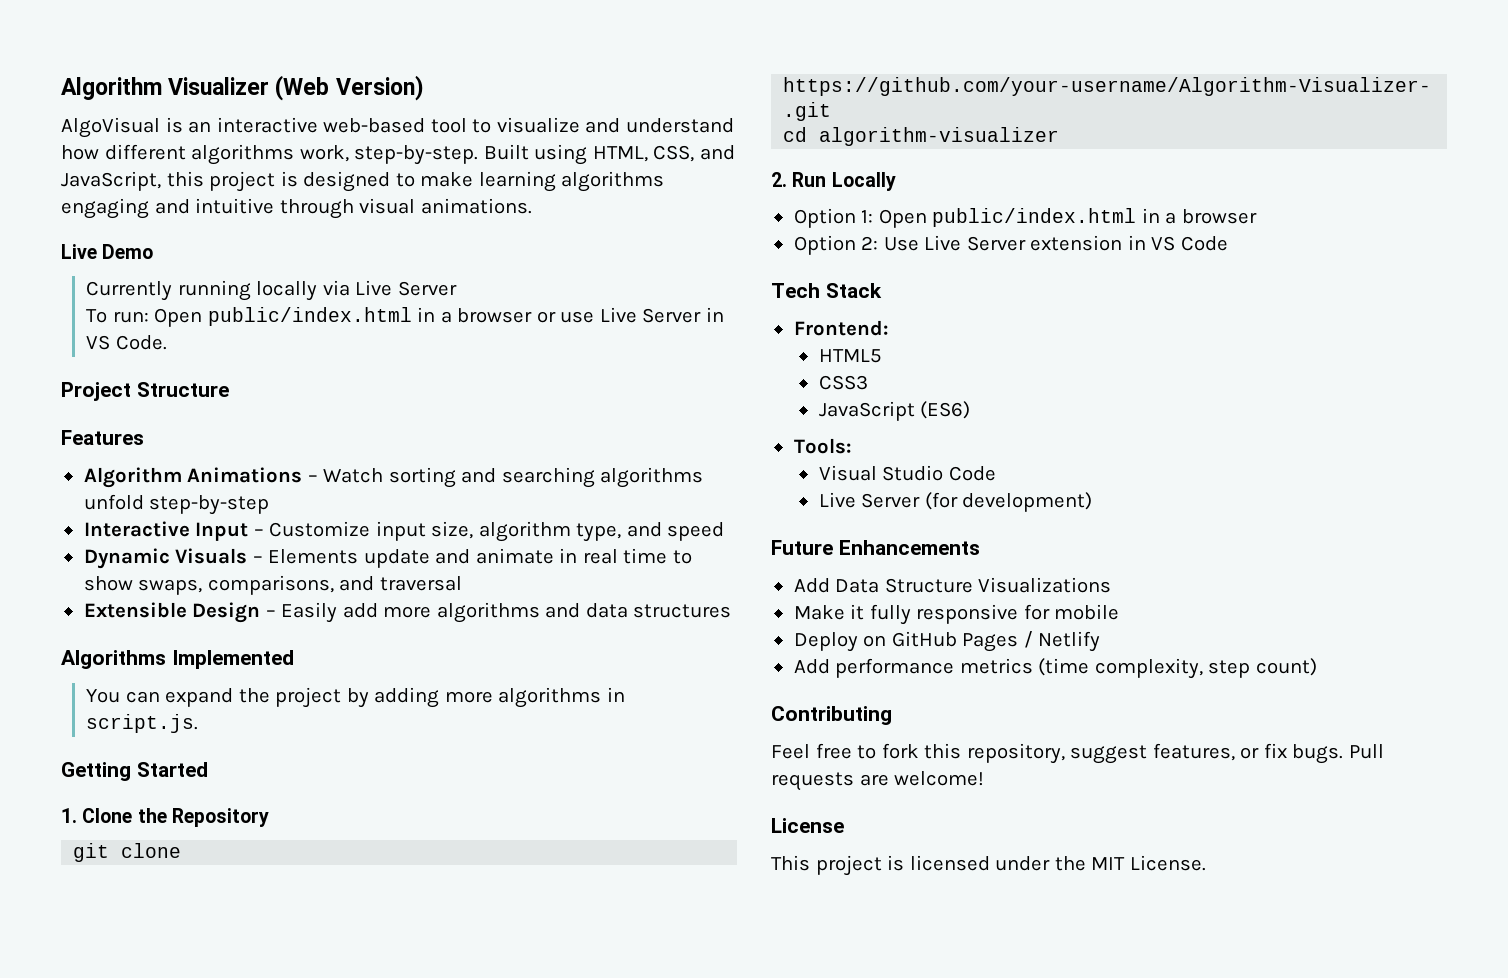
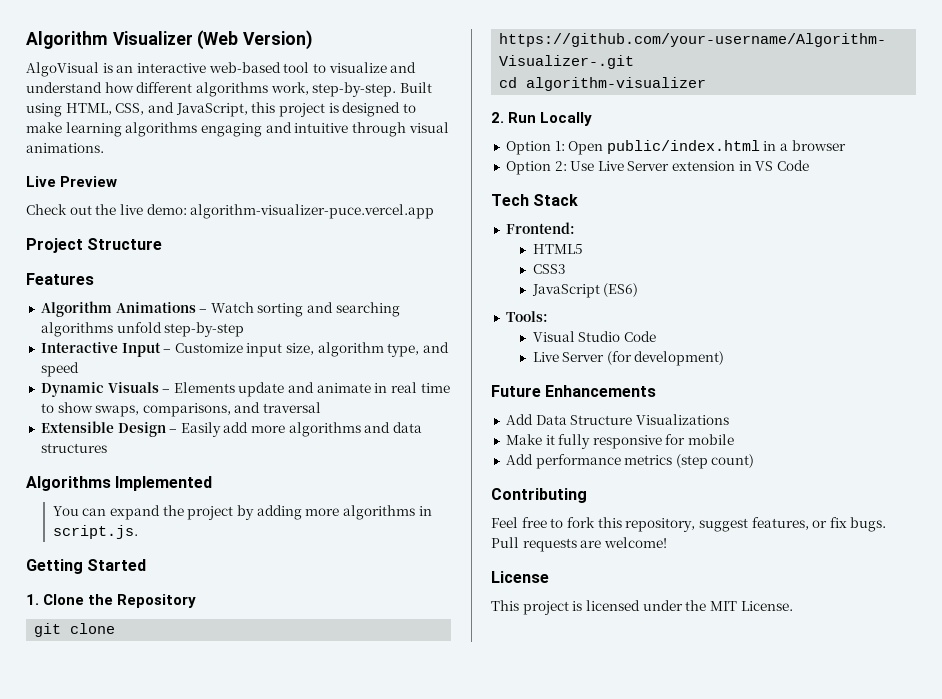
[102,244,154,259] [85,280,457,301] [85,307,724,327] [85,335,167,350] Demo // Currently running locally via Live Server // To run: Open public/index.html in a browser or use Live Server in VS Code. -> [60,176,118,187] [26,204,435,219] Preview // Check out the live demo: algorithm-visualizer-puce.vercel.app
[793,631,1101,652] // Deploy on GitHub Pages / Netlify -> (735, 439) none
[1038,658,1251,679] (time complexity, step -> [675,454,708,469] (step

